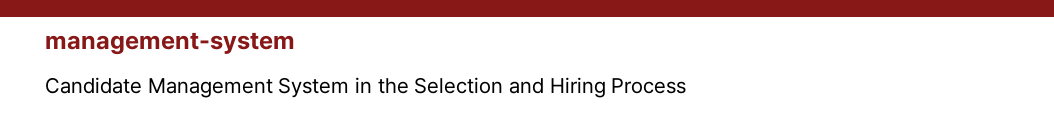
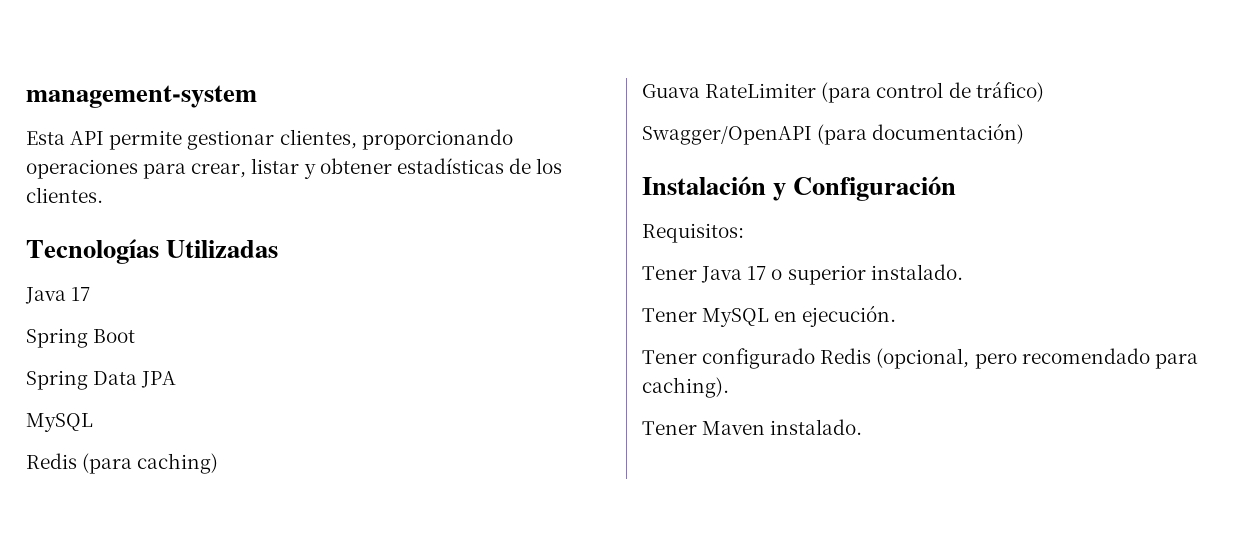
[45,77,687,98] Candidate Management System in the Selection and Hiring Process -> [26,129,513,150] [26,158,563,179] [26,187,103,203] [26,239,279,264] [25,287,91,304] [26,328,136,348] [26,370,177,390] [26,413,93,432] [26,453,219,474] [642,81,1044,103] [642,123,1025,145] [642,176,957,201] [642,223,744,243] [642,264,963,285] [642,305,897,327] [642,348,1198,369] [642,377,729,398] [642,419,863,435] Esta API permite gestionar clientes, proporcionando operaciones para crear, listar y obtener estadísticas de los clientes. // Tecnologías Utilizadas // Java 17 // Spring Boot // Spring Data JPA // MySQL // Redis (para caching) // Guava RateLimiter (para control de tráfico) // Swagger/OpenAPI (para documentación) // Instalación y Configuración // Requisitos: // Tener Java 17 o superior instalado. // Tener MySQL en ejecución. // Tener configurado Redis (opcional, pero recomendado para caching). // Tener Maven instalado.

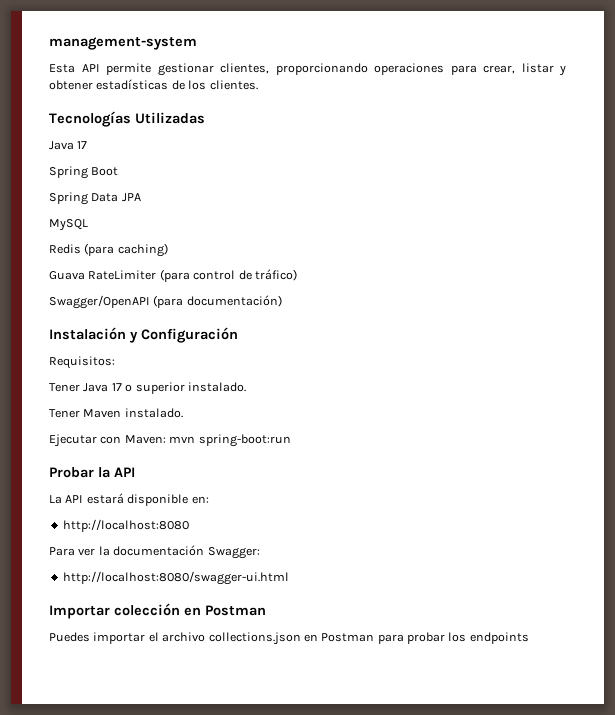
[702,305,897,327] [642,348,1198,369] [642,377,729,398] [642,419,863,435] MySQL en ejecución. // Tener configurado Redis (opcional, pero recomendado para caching). // Tener Maven instalado. -> [83,408,183,418] [49,434,291,447] [49,467,135,478] [49,493,209,506] [62,519,189,532] [49,545,260,559] [62,571,289,585] [49,603,266,619] [49,632,529,645] Maven instalado. // Ejecutar con Maven: mvn spring-boot:run // Probar la API // La API estará disponible en: // http://localhost:8080 // Para ver la documentación Swagger: // http://localhost:8080/swagger-ui.html // Importar colección en Postman // Puedes importar el archivo collections.json en Postman para probar los endpoints

